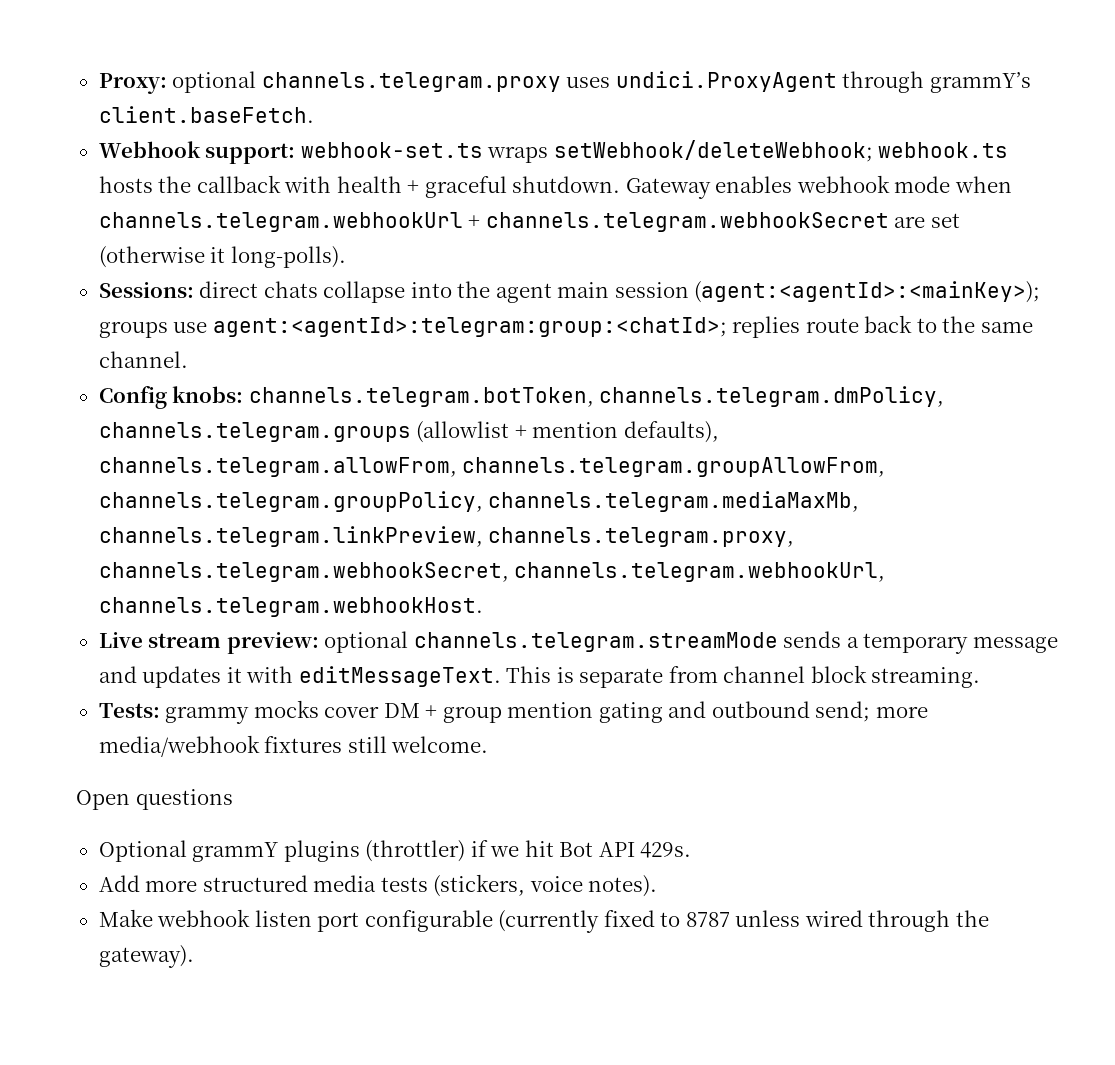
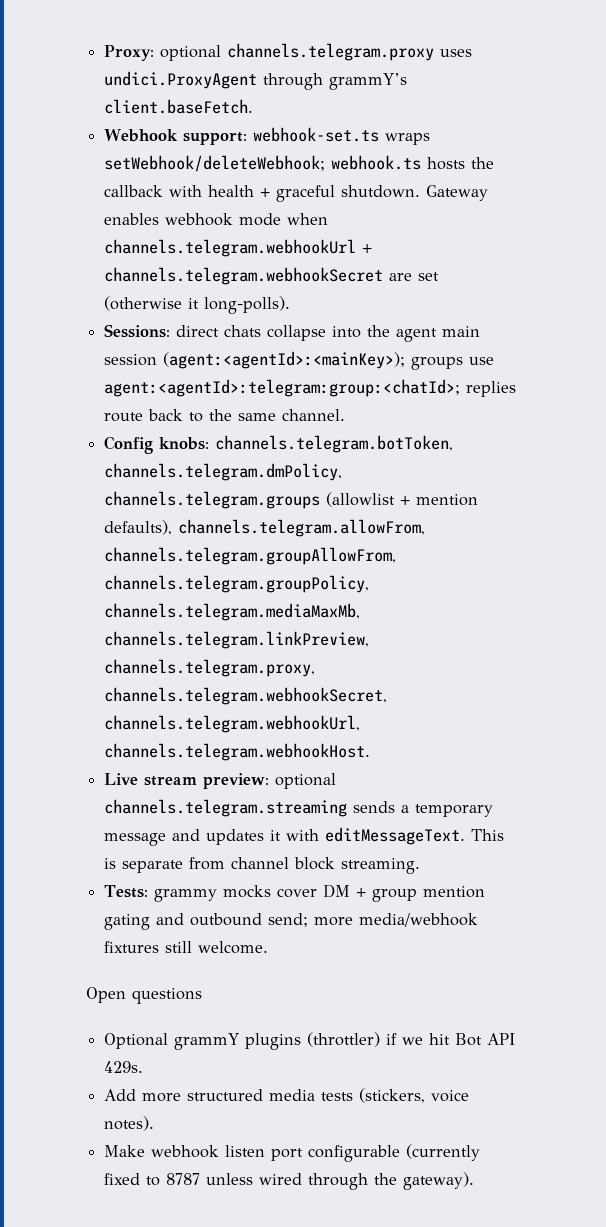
[413,632,778,652] channels.telegram.streamMode -> [104,799,348,817] channels.telegram.streaming

